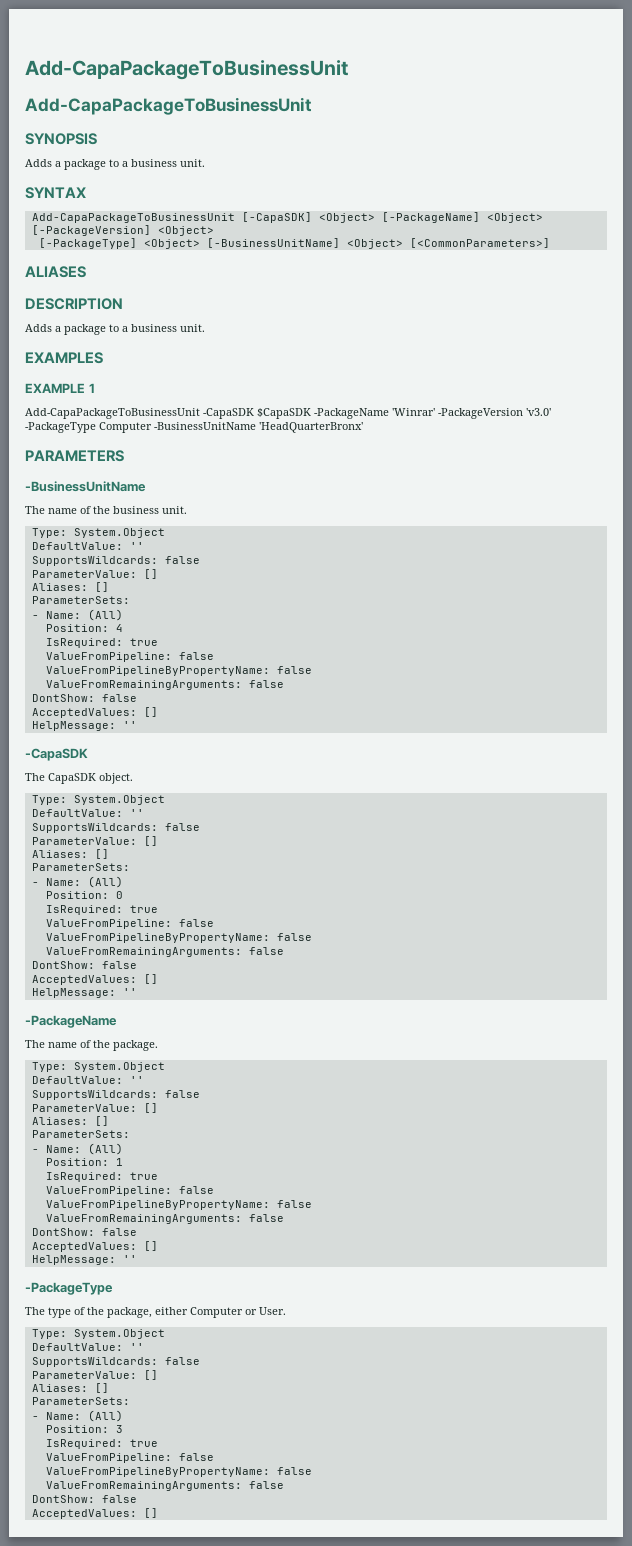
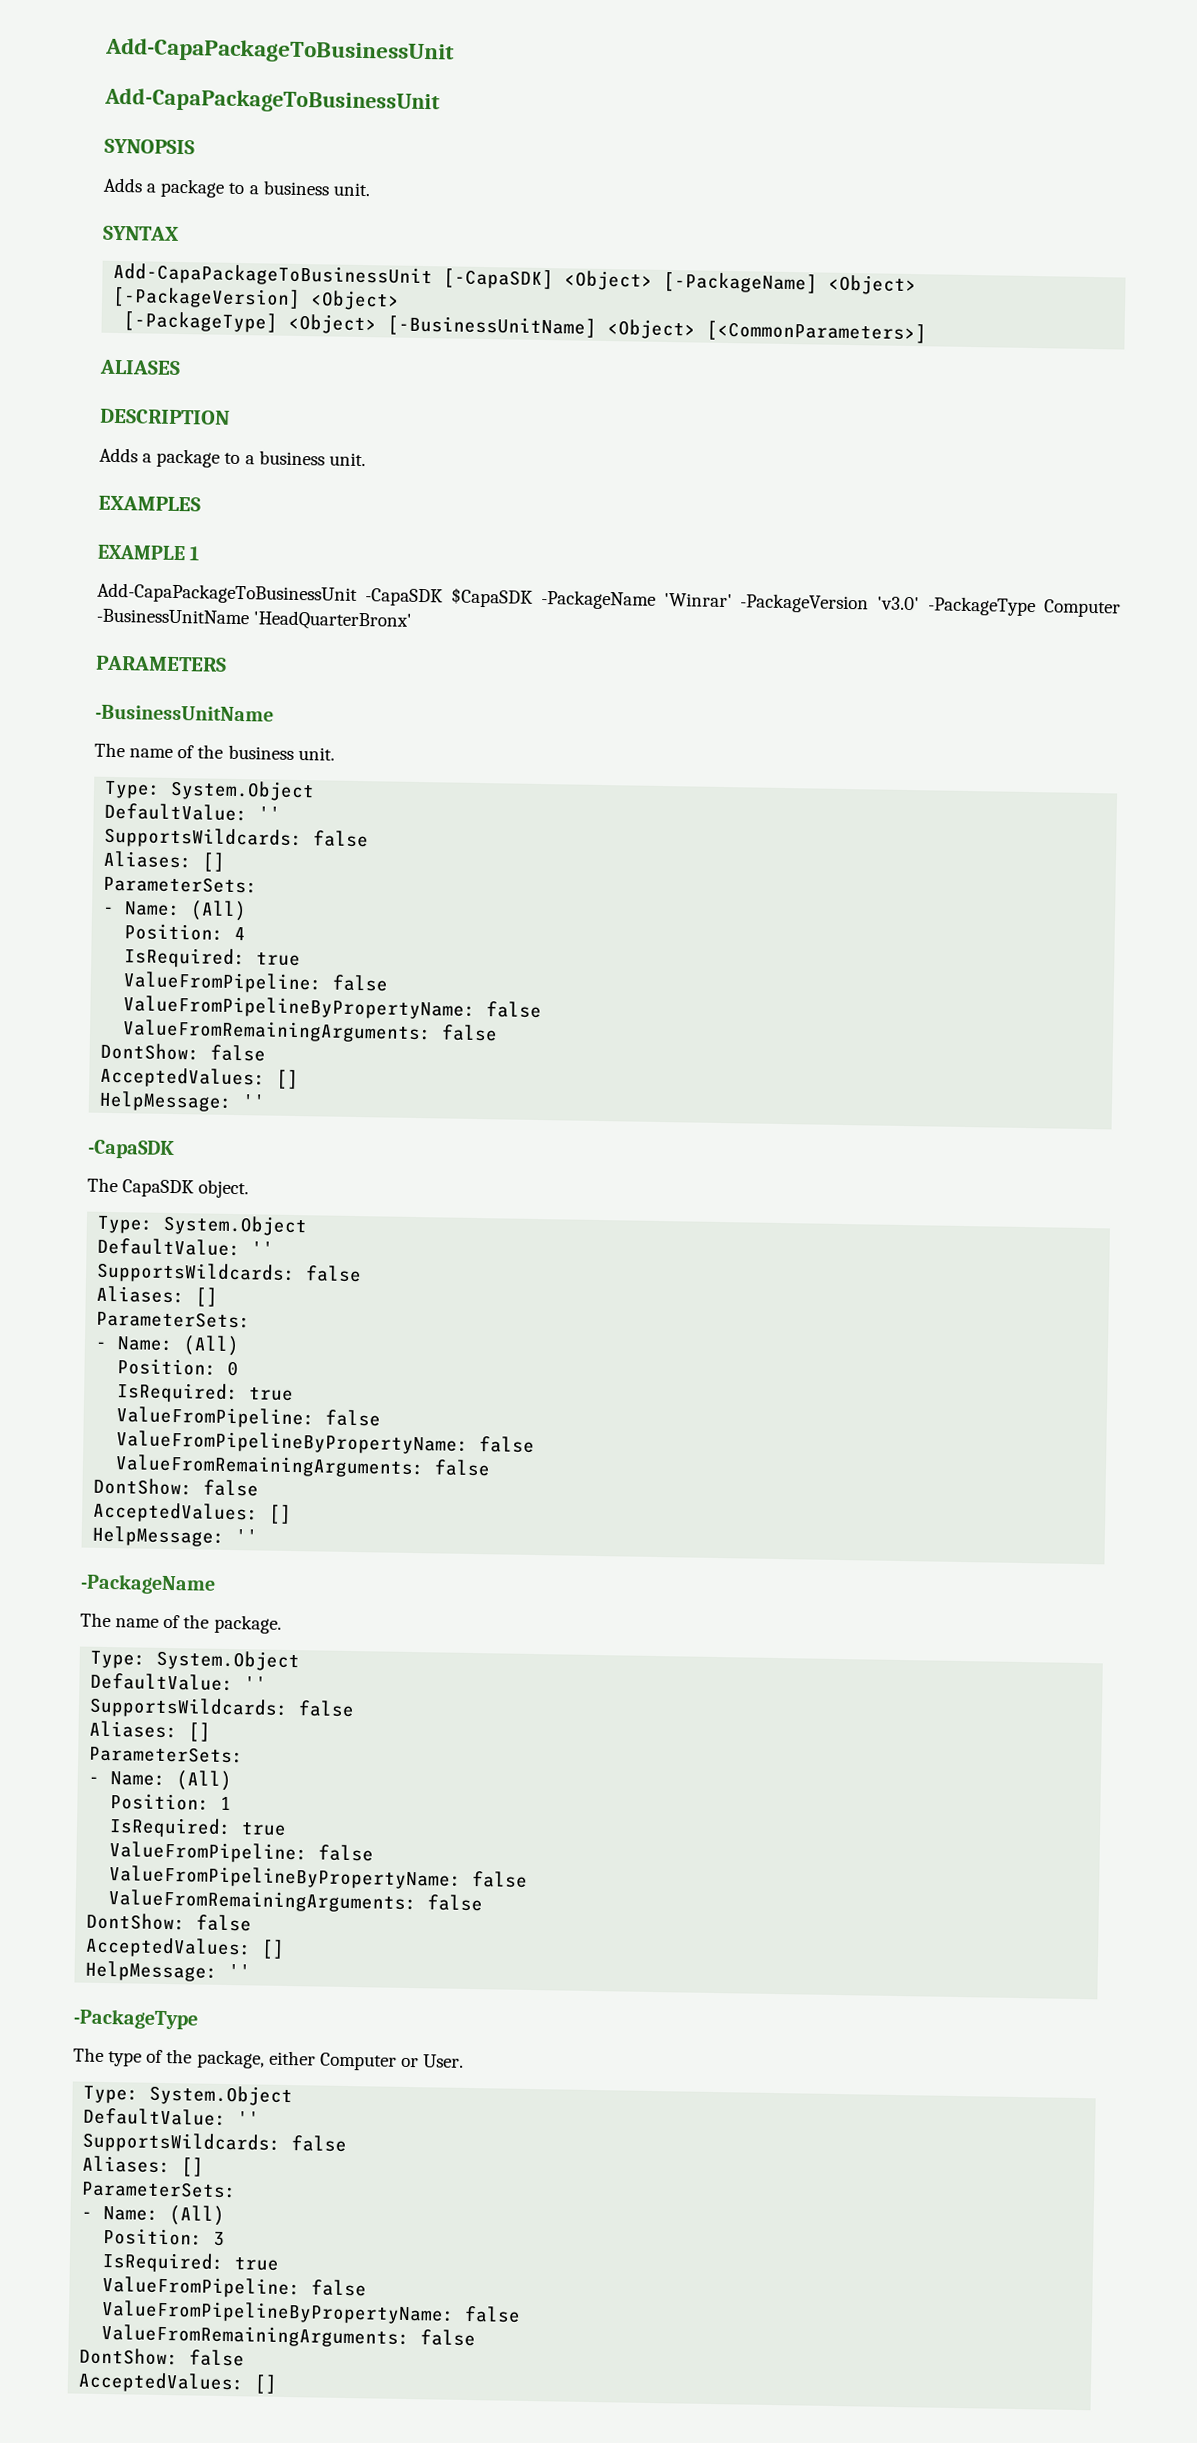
[31,569,158,579] // ParameterValue: [] -> (370, 839) none
[31,836,158,846] // ParameterValue: [] -> (363, 1274) none
[31,1103,158,1113] // ParameterValue: [] -> (356, 1709) none
[31,1370,158,1380] // ParameterValue: [] -> (348, 2144) none

